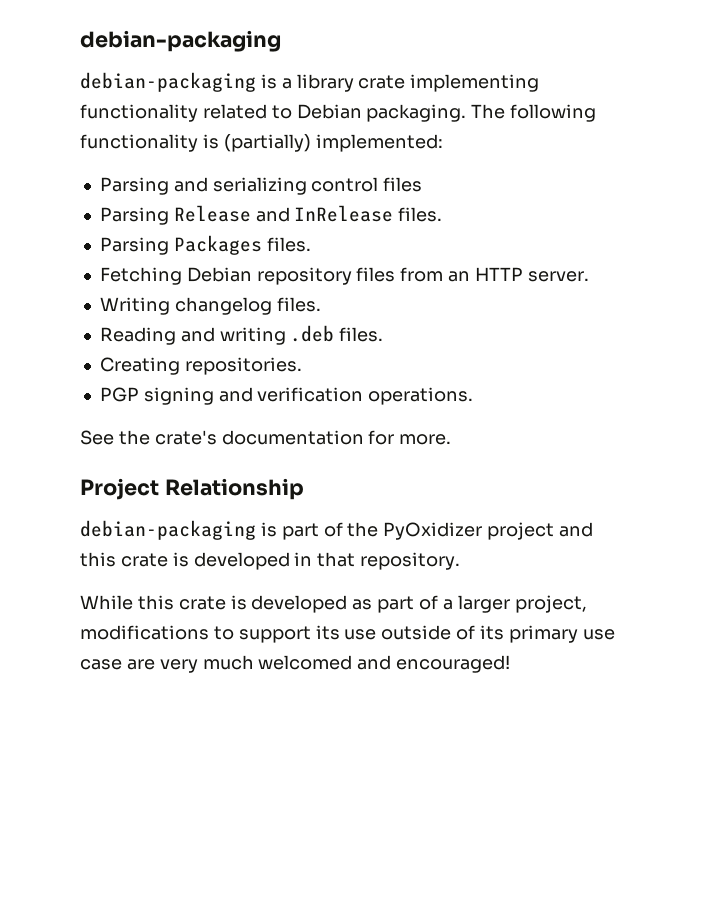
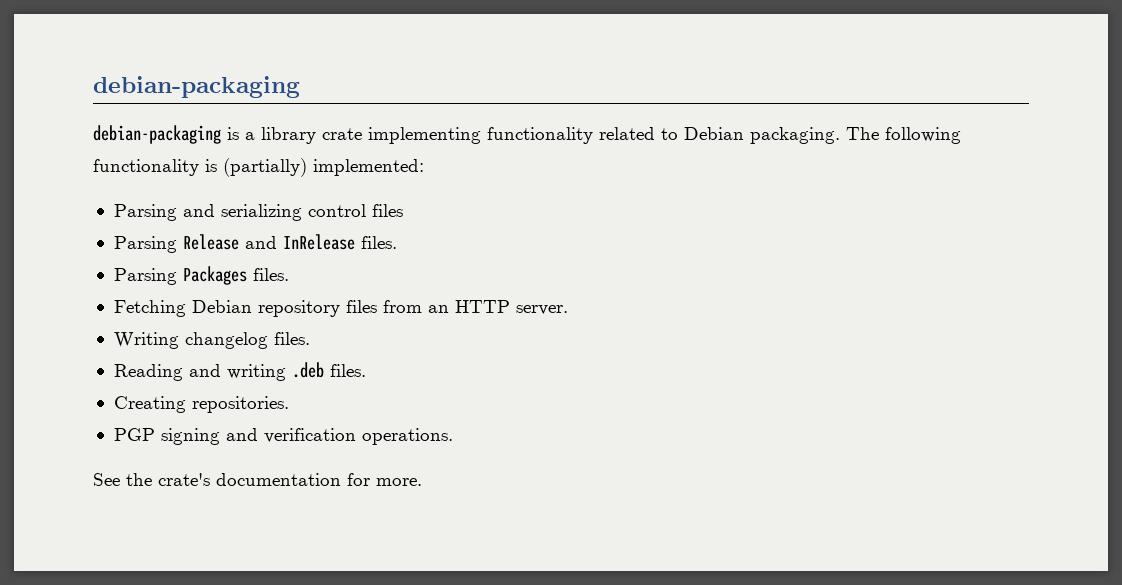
[80,478,304,500] [80,520,594,540] [80,552,461,570] [80,595,587,613] [80,625,615,643] [80,655,511,673] // Project Relationship // debian-packaging is part of the PyOxidizer project and this crate is developed in that repository. // While this crate is developed as part of a larger project, modifications to support its use outside of its primary use case are very much welcomed and encouraged! -> (422, 482) none

